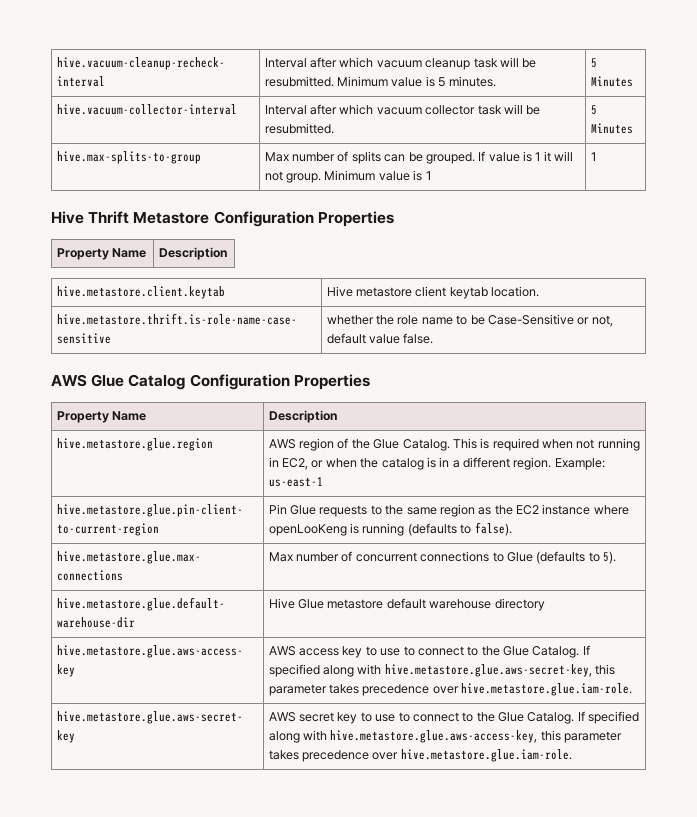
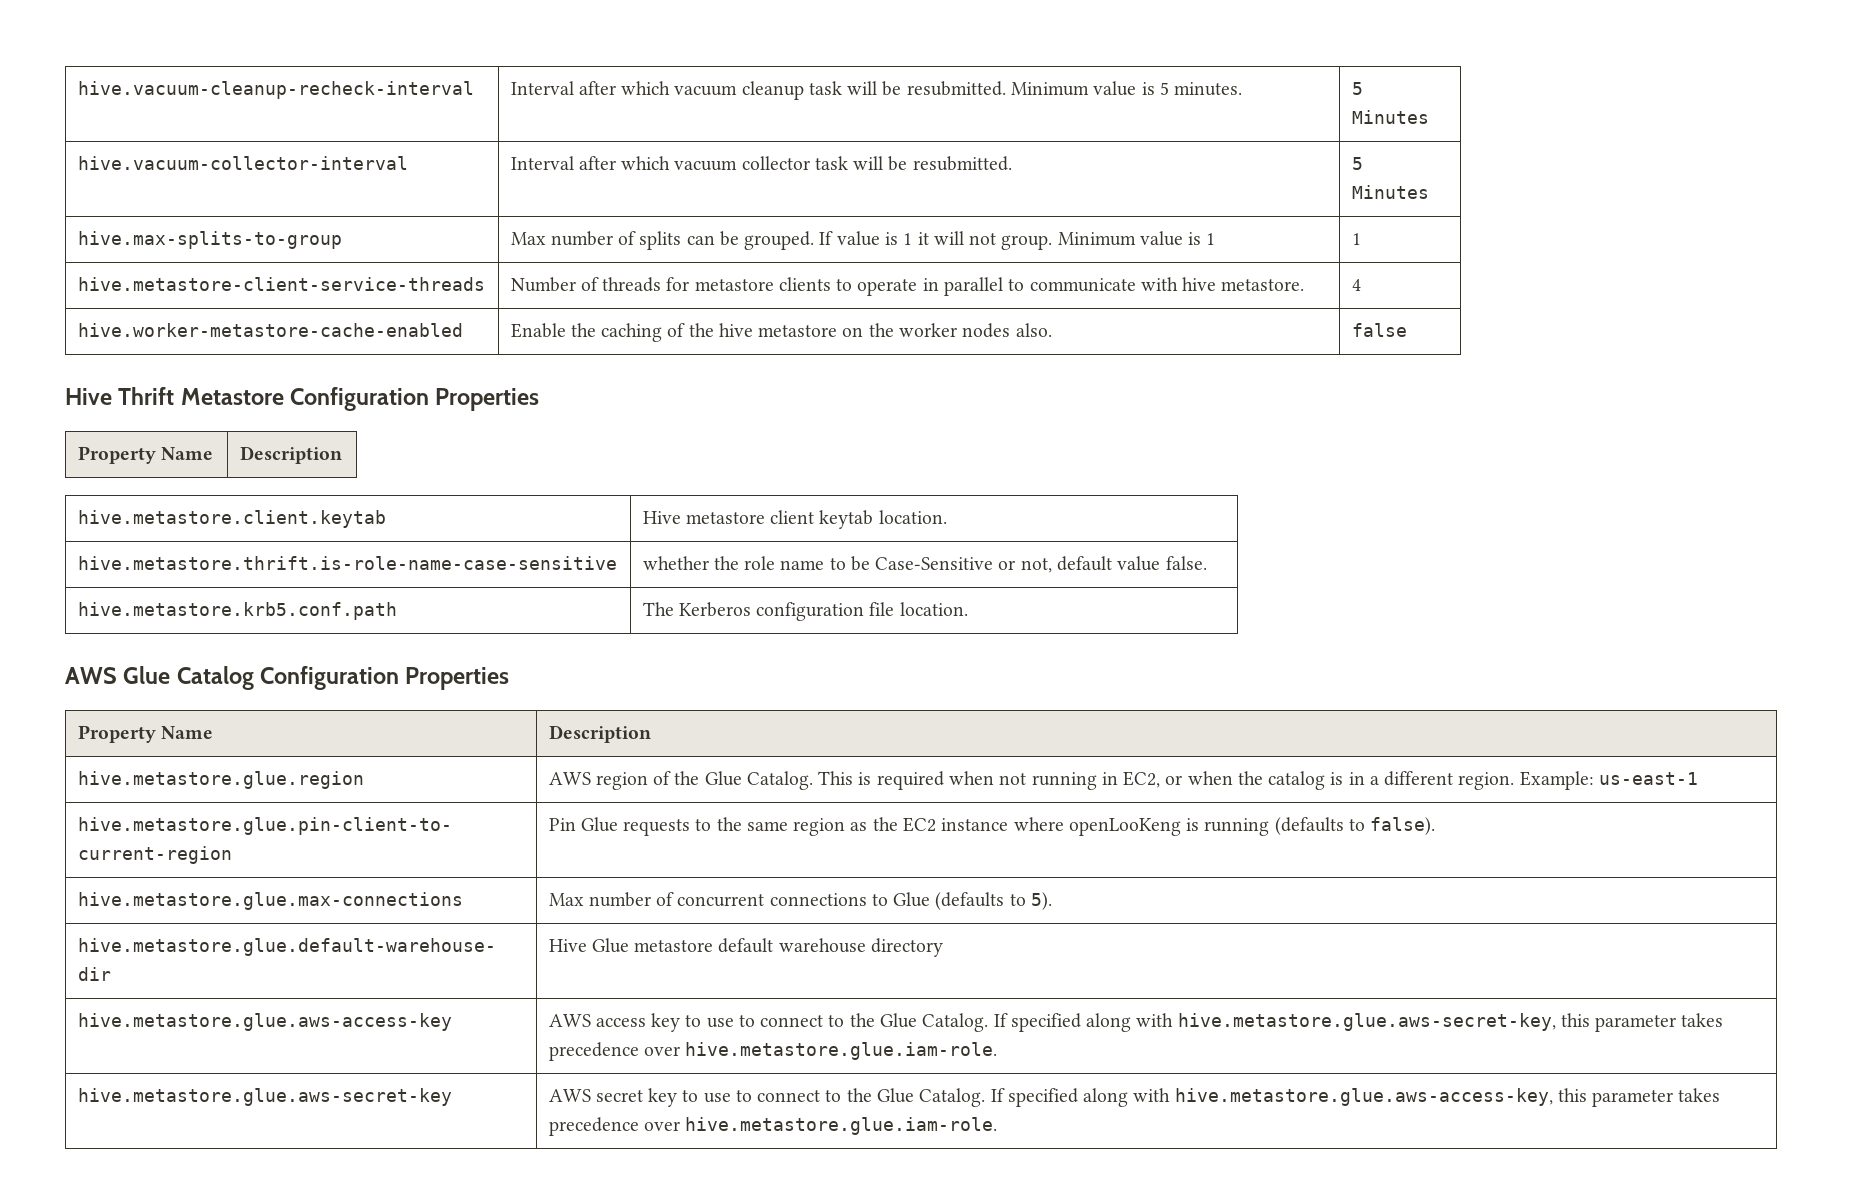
(596, 156) none -> [77,277,485,291] [510,277,1305,296] [1351,279,1361,291] [77,323,463,337] [510,323,1052,342] [1351,323,1407,337] // hive.metastore-client-service-threads | Number of threads for metastore clients to operate in parallel to communicate with hive metastore. | 4 // hive.worker-metastore-cache-enabled | Enable the caching of the hive metastore on the worker nodes also. | false
(434, 338) none -> [77,602,397,620] [642,602,968,621] // hive.metastore.krb5.conf.path | The Kerberos configuration file location.

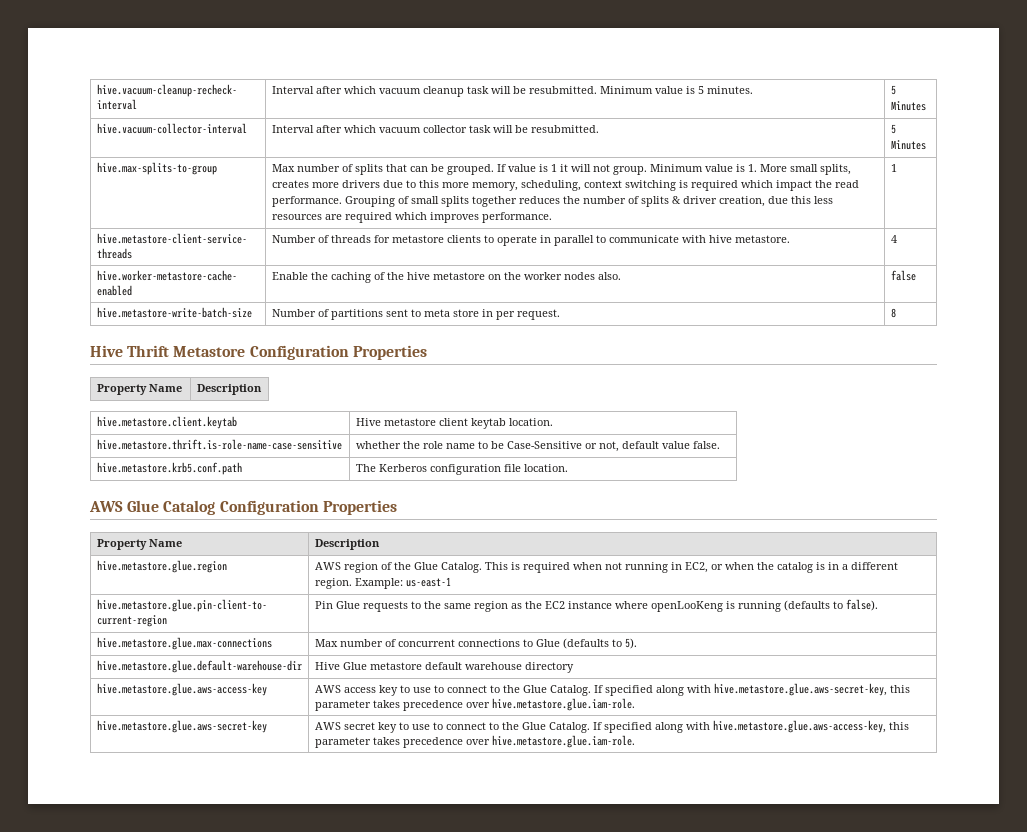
(682, 240) none -> [385,164,407,172] that
[1206,233,1216,245] 1 -> [747,164,851,175] [271,180,859,191] [271,196,833,207] [271,212,552,223] 1. More small splits, creates more drivers due to this more memory, scheduling, context switching is required which impact the read performance. Grouping of small splits together reduces the number of splits & driver creation, due this less resources are required which improves performance.
(1407, 330) none -> [96,307,252,318] [271,309,560,320] [890,308,896,318] // hive.metastore-write-batch-size | Number of partitions sent to meta store in per request. | 8

